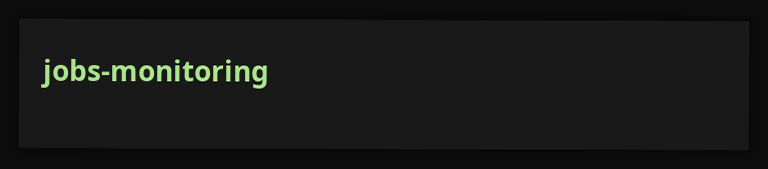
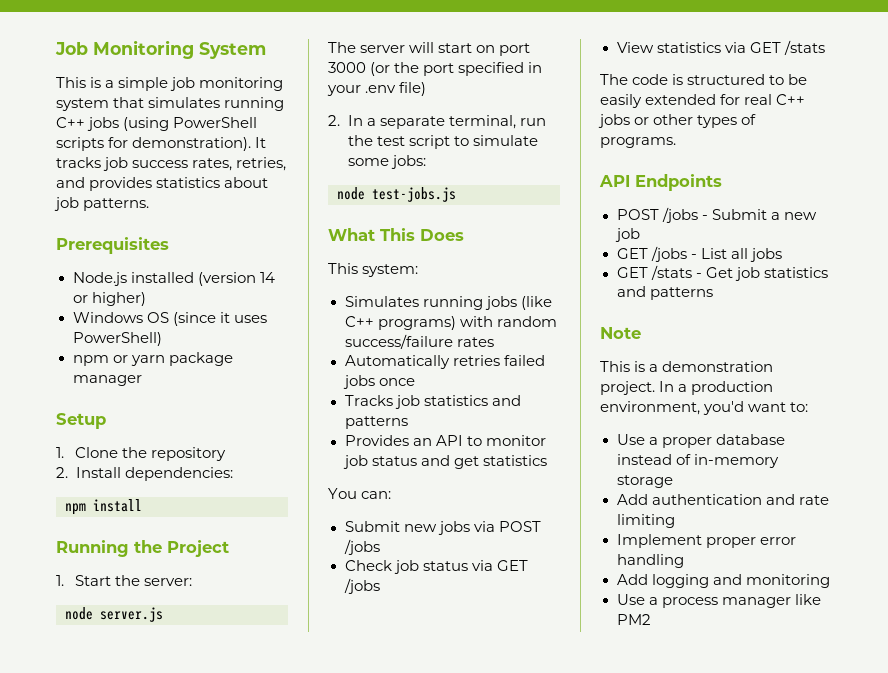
[40,58,270,89] jobs-monitoring -> [55,40,266,59] [56,77,284,91] [56,97,285,111] [56,117,258,131] [56,137,267,151] [56,157,287,171] [56,177,269,191] [54,197,150,211] [56,237,169,254] [72,272,275,286] [72,292,146,306] [72,312,267,326] [72,332,162,346] [72,352,233,366] [72,375,142,386] [56,413,106,429] [56,447,226,461] [56,467,233,481] [65,499,142,515] [56,540,229,557] [56,575,192,586] [65,607,163,622] [328,42,531,56] [328,62,543,76] [327,82,427,96] [328,115,546,129] [347,135,538,149] [347,155,426,169] [337,187,456,202] [328,228,464,241] [328,263,419,277] [344,296,552,310] [344,316,557,330] [344,334,494,349] [344,355,545,369] [342,375,415,389] [344,395,521,409] [344,416,408,429] [344,435,546,446] [342,455,547,469] [328,488,392,499] [344,521,541,535] [343,539,380,555] [344,560,528,574] [343,578,380,594] [616,40,825,55] [600,74,808,85] [600,94,806,108] [598,114,757,128] [600,137,676,148] [599,174,722,191] [616,207,817,223] [614,228,640,242] [616,246,782,262] [616,265,828,281] [616,286,713,300] [600,327,641,339] [600,361,774,372] [600,381,774,395] [600,401,809,415] [616,434,785,448] [616,454,779,468] [616,475,673,488] [616,494,829,505] [616,514,675,528] [616,534,796,548] [616,554,684,568] [616,574,830,588] [616,594,821,608] [616,614,651,625] Job Monitoring System // This is a simple job monitoring system that simulates running C++ jobs (using PowerShell scripts for demonstration). It tracks job success rates, retries, and provides statistics about job patterns. // Prerequisites // Node.js installed (version 14 or higher) // Windows OS (since it uses PowerShell) // npm or yarn package manager // Setup // 1. Clone the repository // 2. Install dependencies: // npm install // Running the Project // 1. Start the server: // node server.js // The server will start on port 3000 (or the port specified in your .env file) // 2. In a separate terminal, run the test script to simulate some jobs: // node test-jobs.js // What This Does // This system: // Simulates running jobs (like C++ programs) with random success/failure rates // Automatically retries failed jobs once // Tracks job statistics and patterns // Provides an API to monitor job status and get statistics // You can: // Submit new jobs via POST /jobs // Check job status via GET /jobs // View statistics via GET /stats // The code is structured to be easily extended for real C++ jobs or other types of programs. // API Endpoints // POST /jobs - Submit a new job // GET /jobs - List all jobs // GET /stats - Get job statistics and patterns // Note // This is a demonstration project. In a production environment, you'd want to: // Use a proper database instead of in-memory storage // Add authentication and rate limiting // Implement proper error handling // Add logging and monitoring // Use a process manager like PM2

